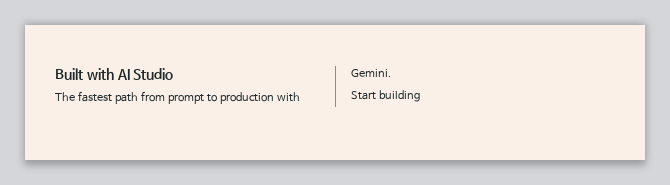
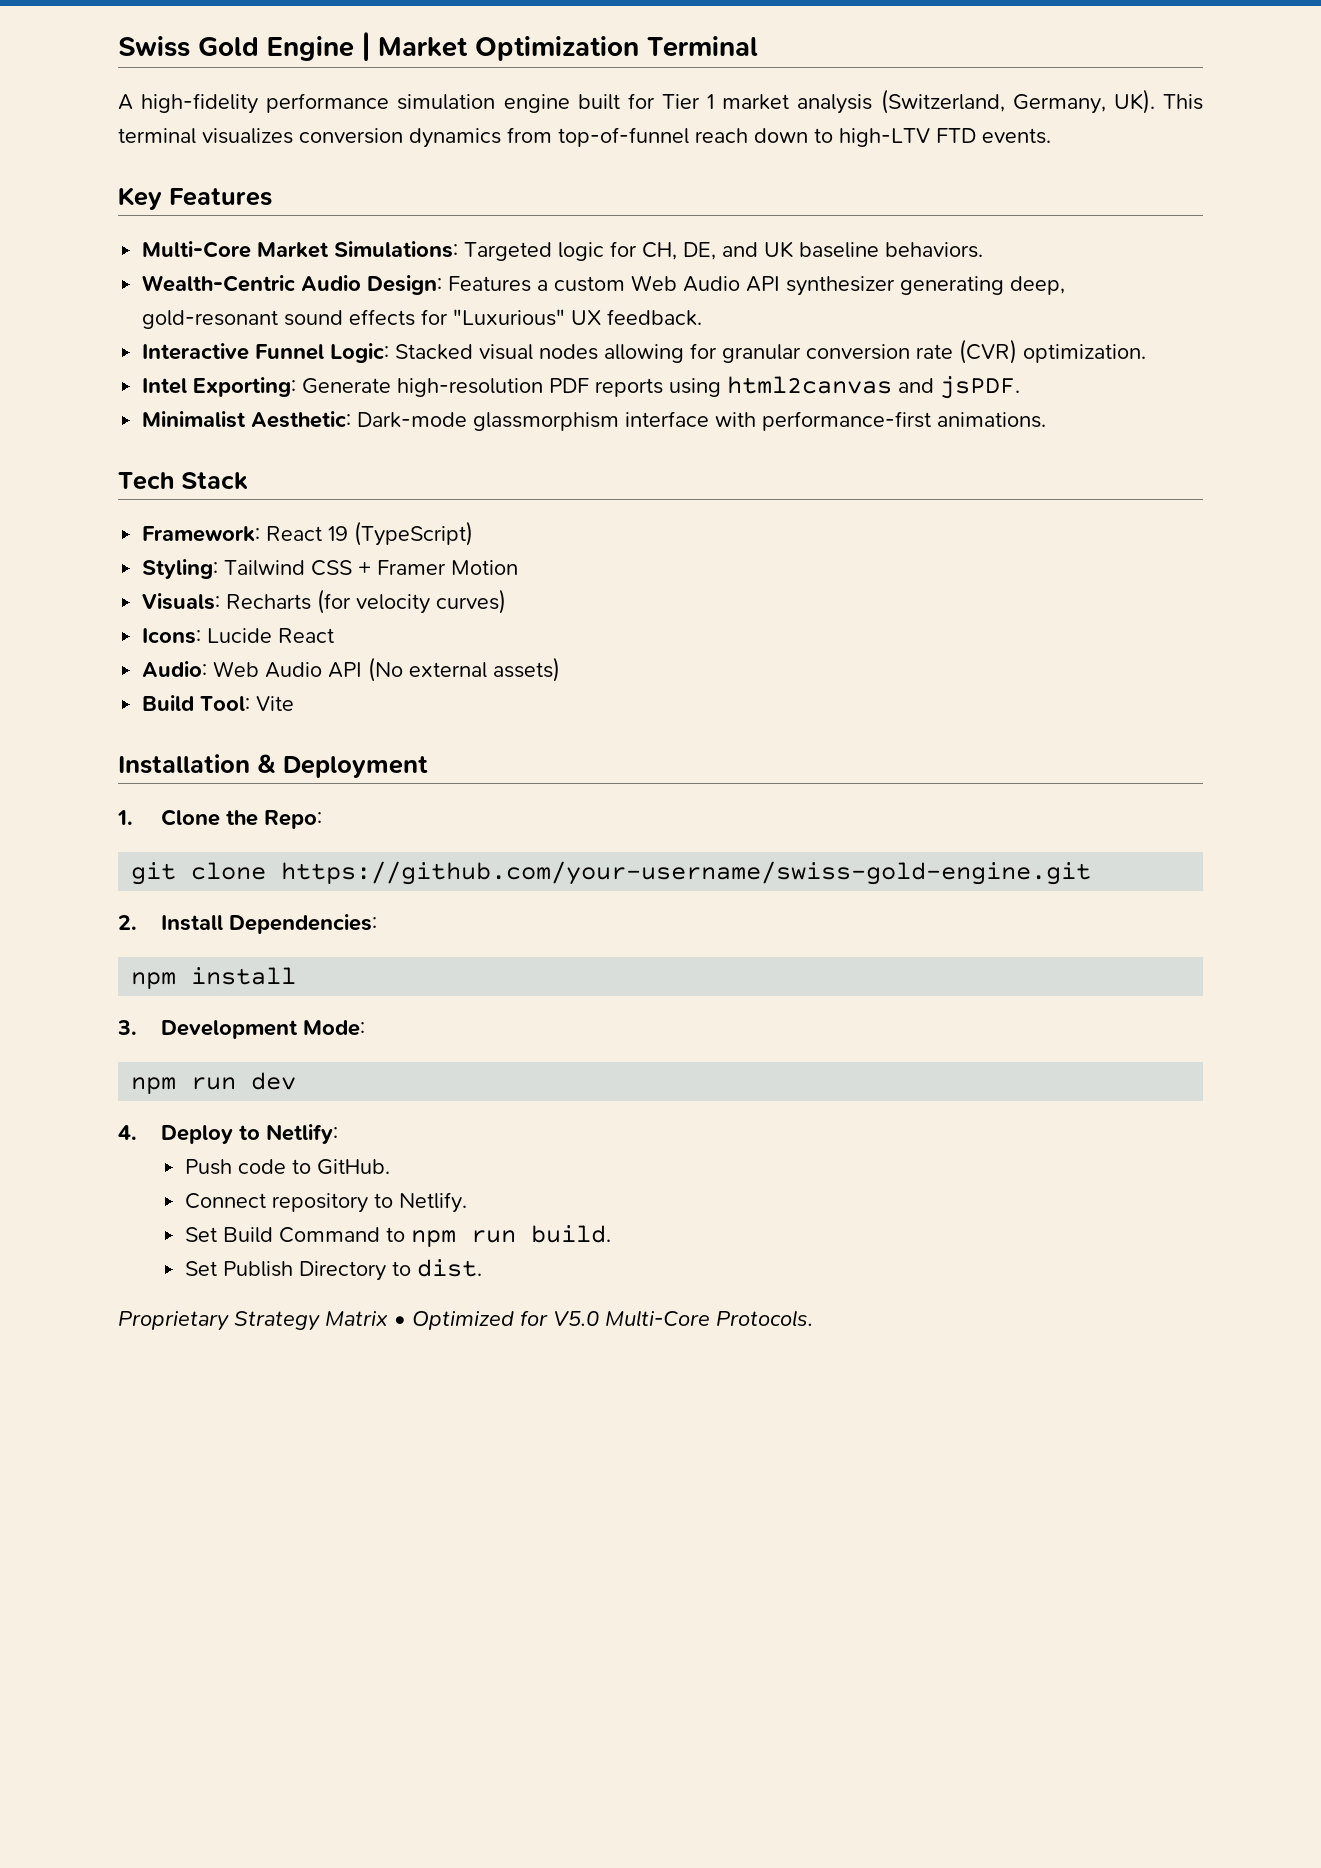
[55,68,174,80] [55,91,300,104] [351,69,391,77] [351,90,420,102] Built with AI Studio // The fastest path from prompt to production with Gemini. // Start building -> [118,32,758,61] [118,89,1203,114] [118,127,1051,148] [118,187,272,210] [142,241,984,261] [142,275,1066,296] [142,309,703,329] [142,339,1147,364] [142,376,1021,399] [142,411,1047,431] [118,472,248,490] [142,521,474,546] [142,559,519,579] [142,589,507,614] [142,628,335,644] [142,657,561,682] [142,695,295,711] [118,754,428,778] [117,809,322,829] [131,861,1092,885] [118,914,377,934] [131,967,297,989] [117,1020,365,1039] [131,1072,297,1094] [118,1124,338,1144] [185,1159,391,1175] [185,1192,468,1213] [185,1225,612,1247] [185,1259,483,1281] [118,1310,813,1331] Swiss Gold Engine | Market Optimization Terminal // A high-fidelity performance simulation engine built for Tier 1 market analysis (Switzerland, Germany, UK). This terminal visualizes conversion dynamics from top-of-funnel reach down to high-LTV FTD events. // Key Features // Multi-Core Market Simulations: Targeted logic for CH, DE, and UK baseline behaviors. // Wealth-Centric Audio Design: Features a custom Web Audio API synthesizer generating deep, gold-resonant sound effects for "Luxurious" UX feedback. // Interactive Funnel Logic: Stacked visual nodes allowing for granular conversion rate (CVR) optimization. // Intel Exporting: Generate high-resolution PDF reports using html2canvas and jsPDF. // Minimalist Aesthetic: Dark-mode glassmorphism interface with performance-first animations. // Tech Stack // Framework: React 19 (TypeScript) // Styling: Tailwind CSS + Framer Motion // Visuals: Recharts (for velocity curves) // Icons: Lucide React // Audio: Web Audio API (No external assets) // Build Tool: Vite // Installation & Deployment // 1. Clone the Repo: // git clone https://github.com/your-username/swiss-gold-engine.git // 2. Install Dependencies: // npm install // 3. Development Mode: // npm run dev // 4. Deploy to Netlify: // Push code to GitHub. // Connect repository to Netlify. // Set Build Command to npm run build. // Set Publish Directory to dist. // Proprietary Strategy Matrix • Optimized for V5.0 Multi-Core Protocols.

